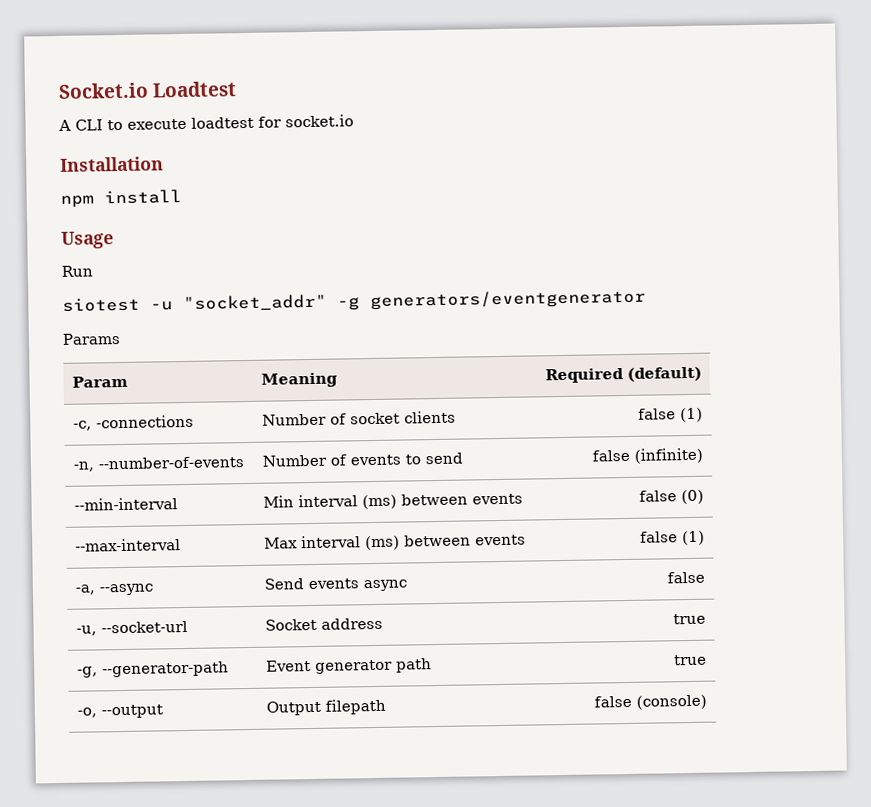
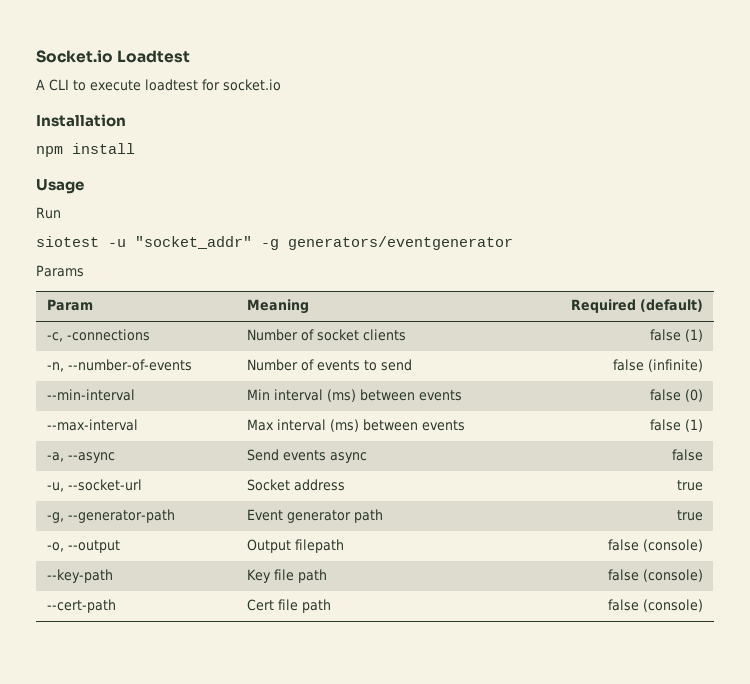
(707, 702) none -> [46,569,113,583] [246,569,327,583] [608,569,704,582] [46,599,116,613] [246,599,331,613] [608,599,704,612] // --key-path | Key file path | false (console) // --cert-path | Cert file path | false (console)

